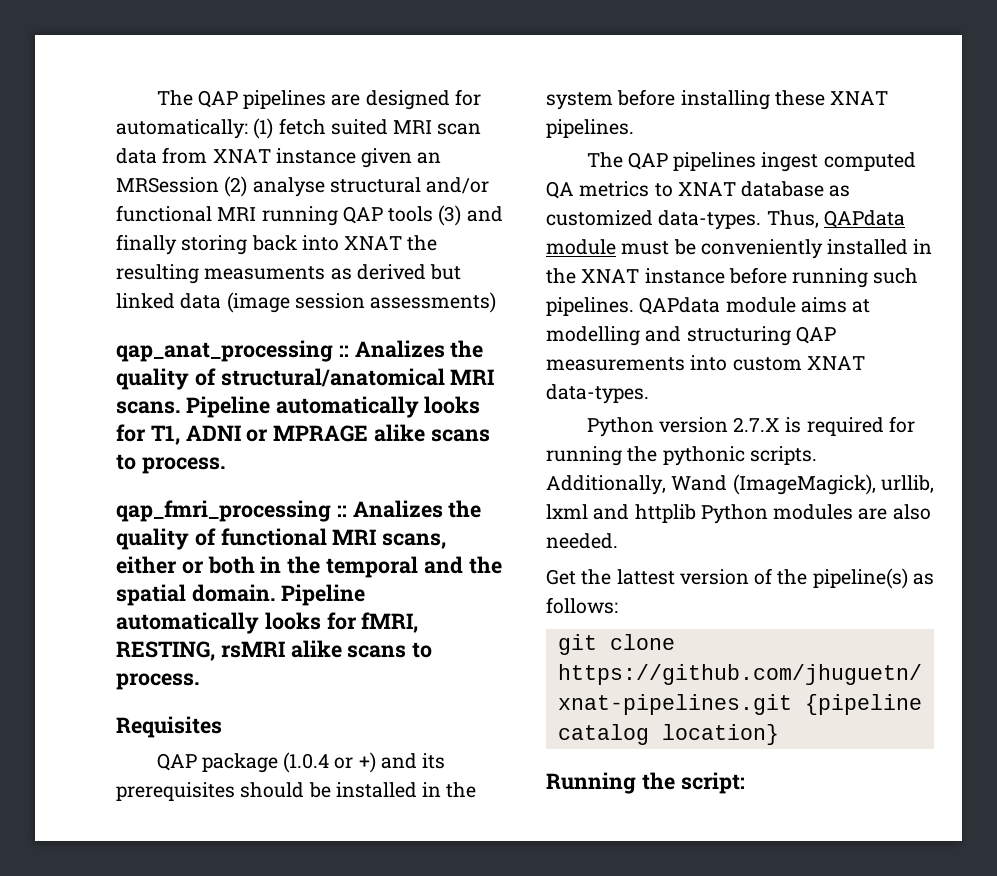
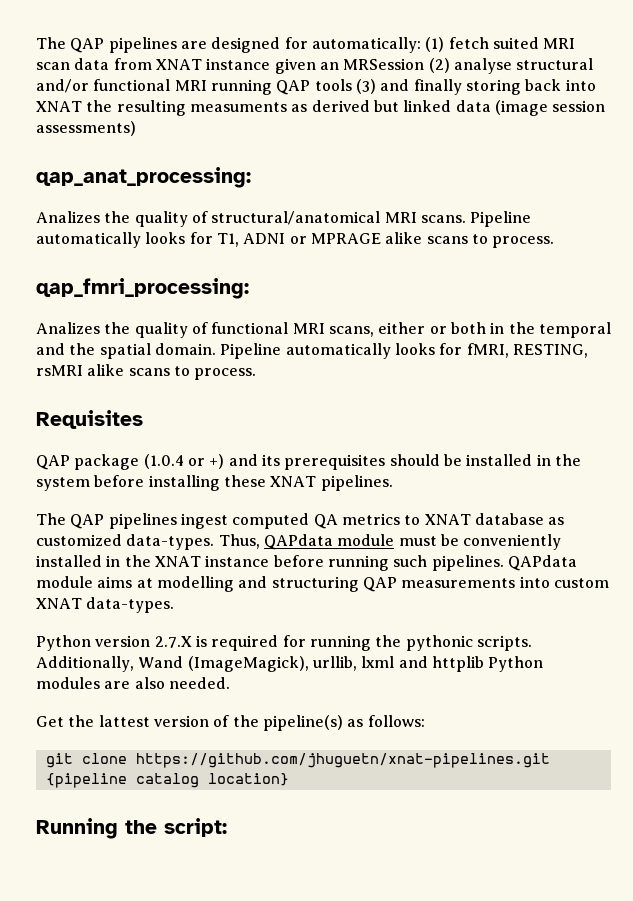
[116,340,349,362] qap_anat_processing :: -> [36,167,251,188] qap_anat_processing: //
[116,500,347,522] qap_fmri_processing :: -> [36,278,249,299] qap_fmri_processing: //

